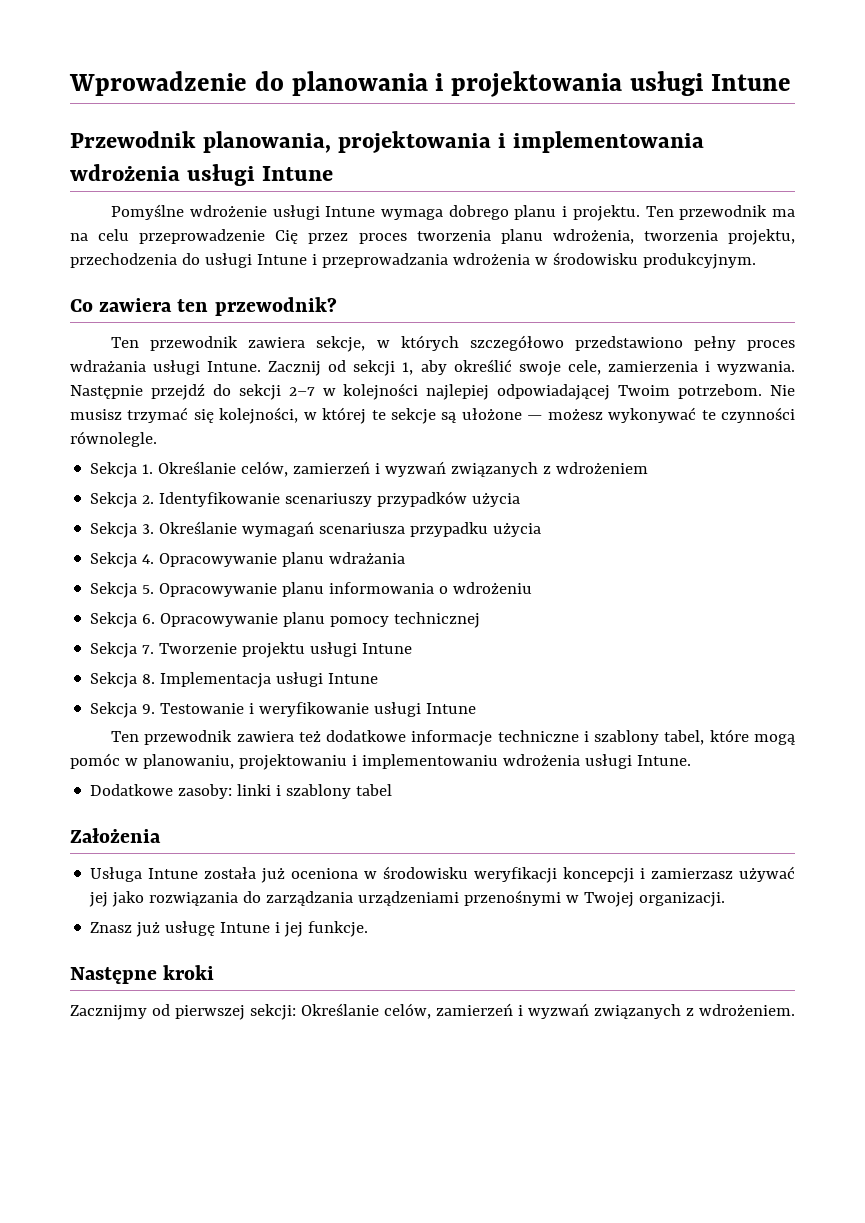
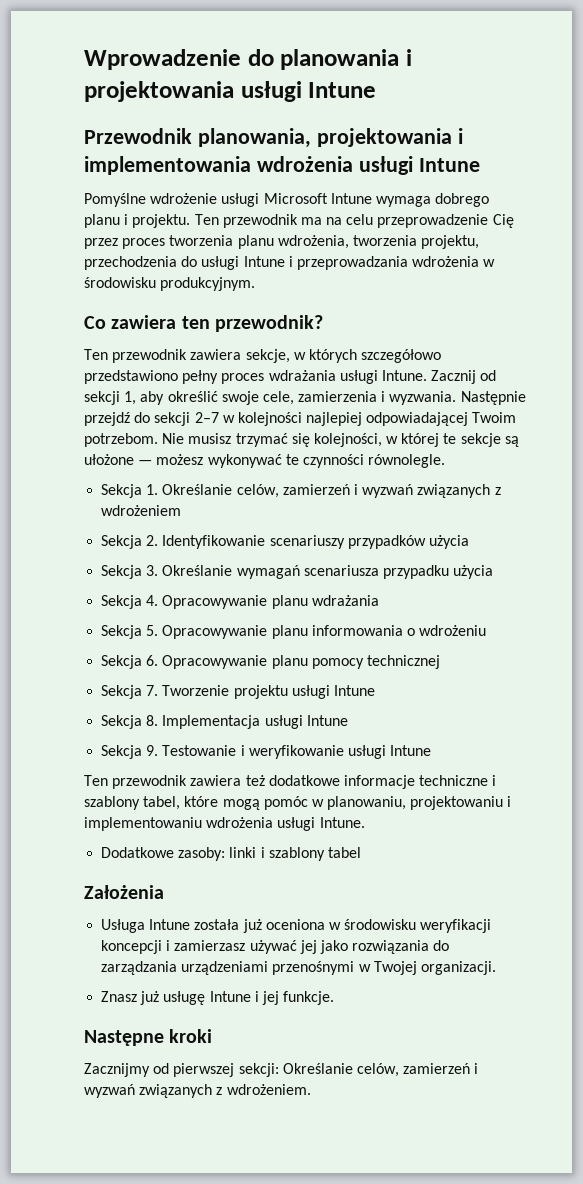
(320, 212) none -> [263,193,328,204] Microsoft

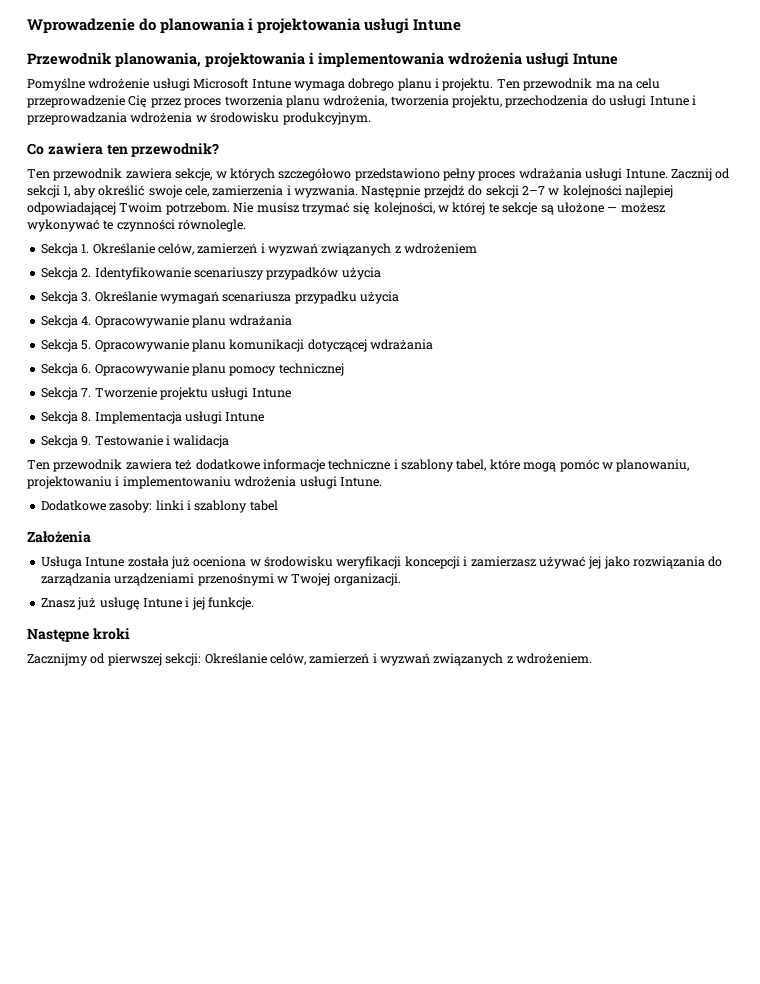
[311,625,487,636] informowania o wdrożeniu -> [229,339,433,352] komunikacji dotyczącej wdrażania
[248,745,432,759] weryfikowanie usługi Intune -> [173,435,230,448] walidacja

